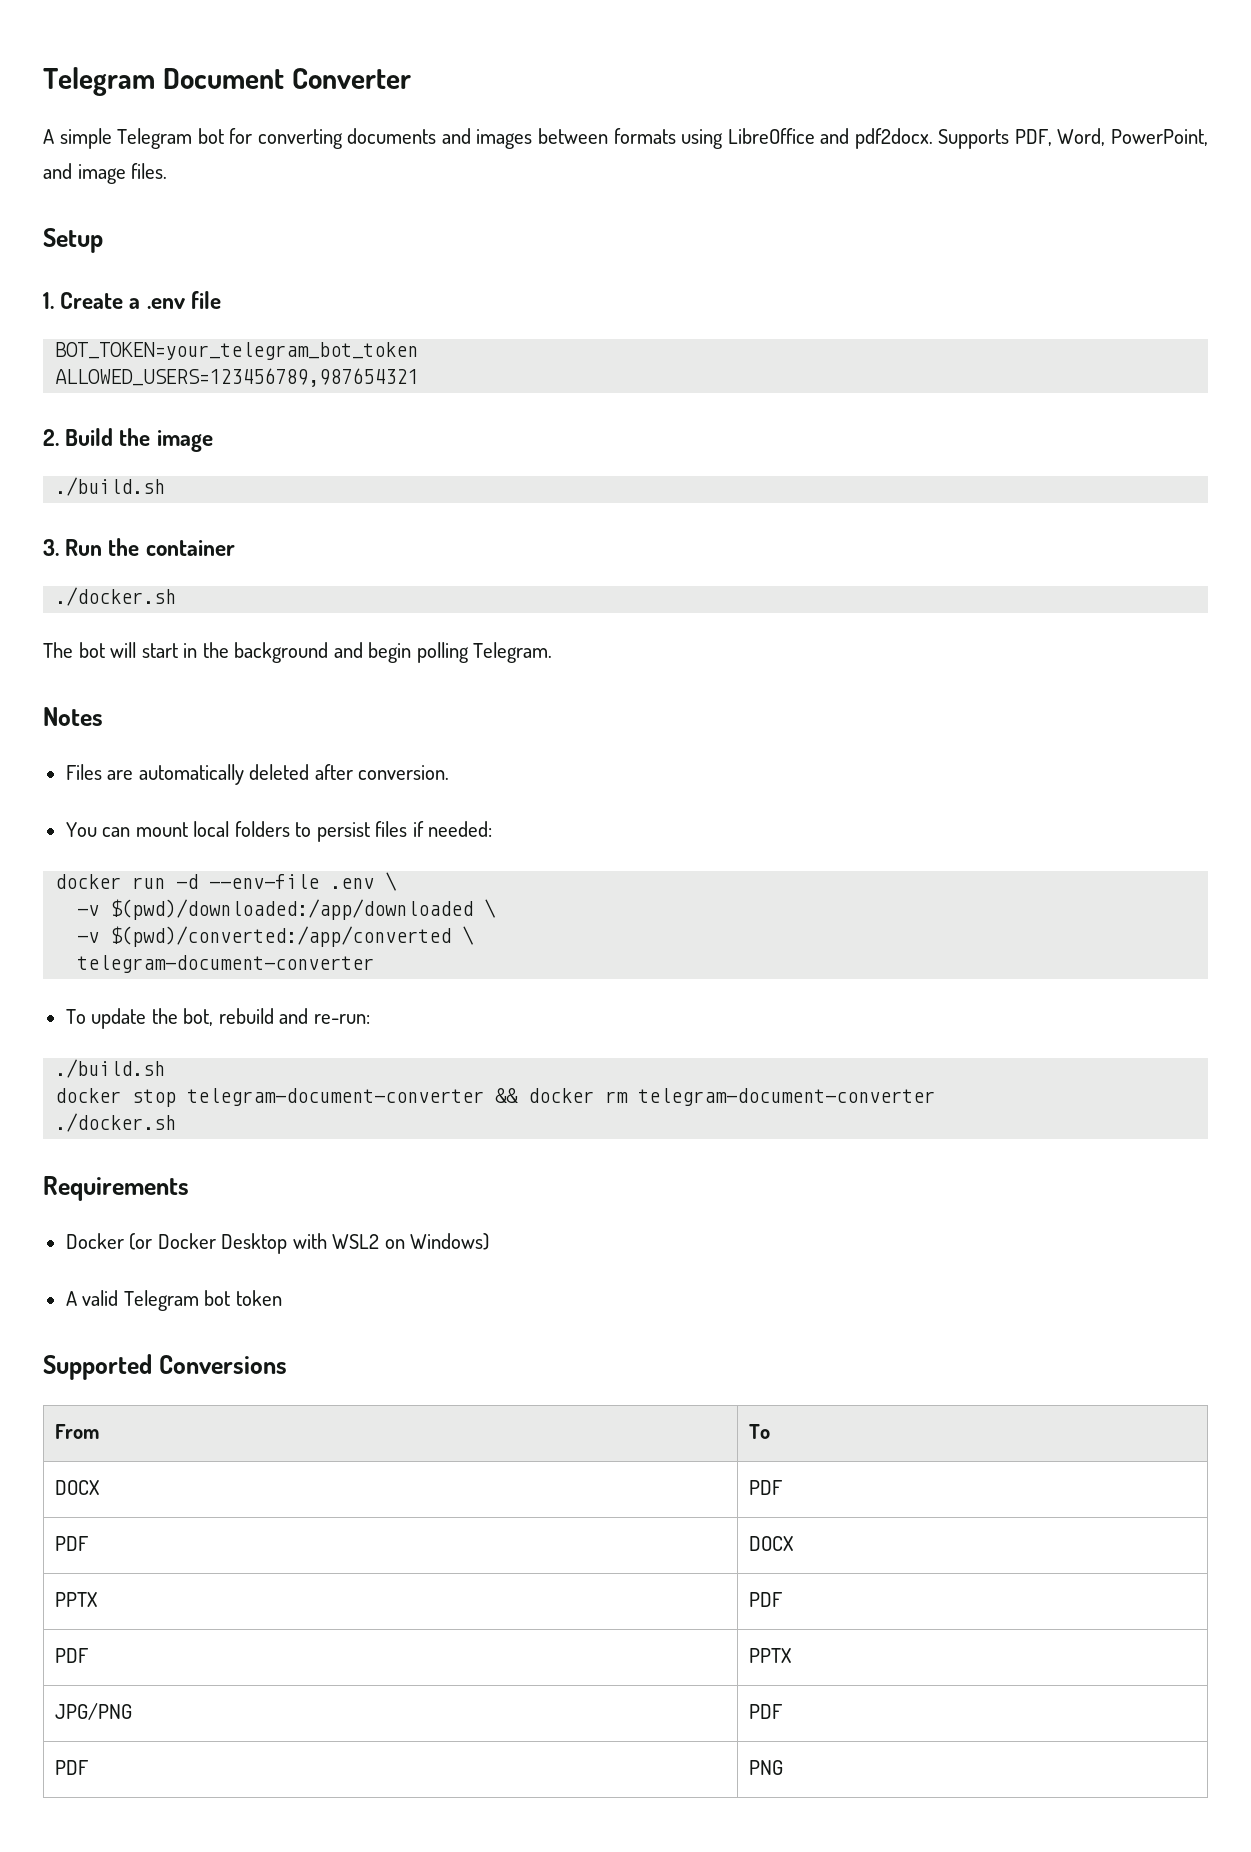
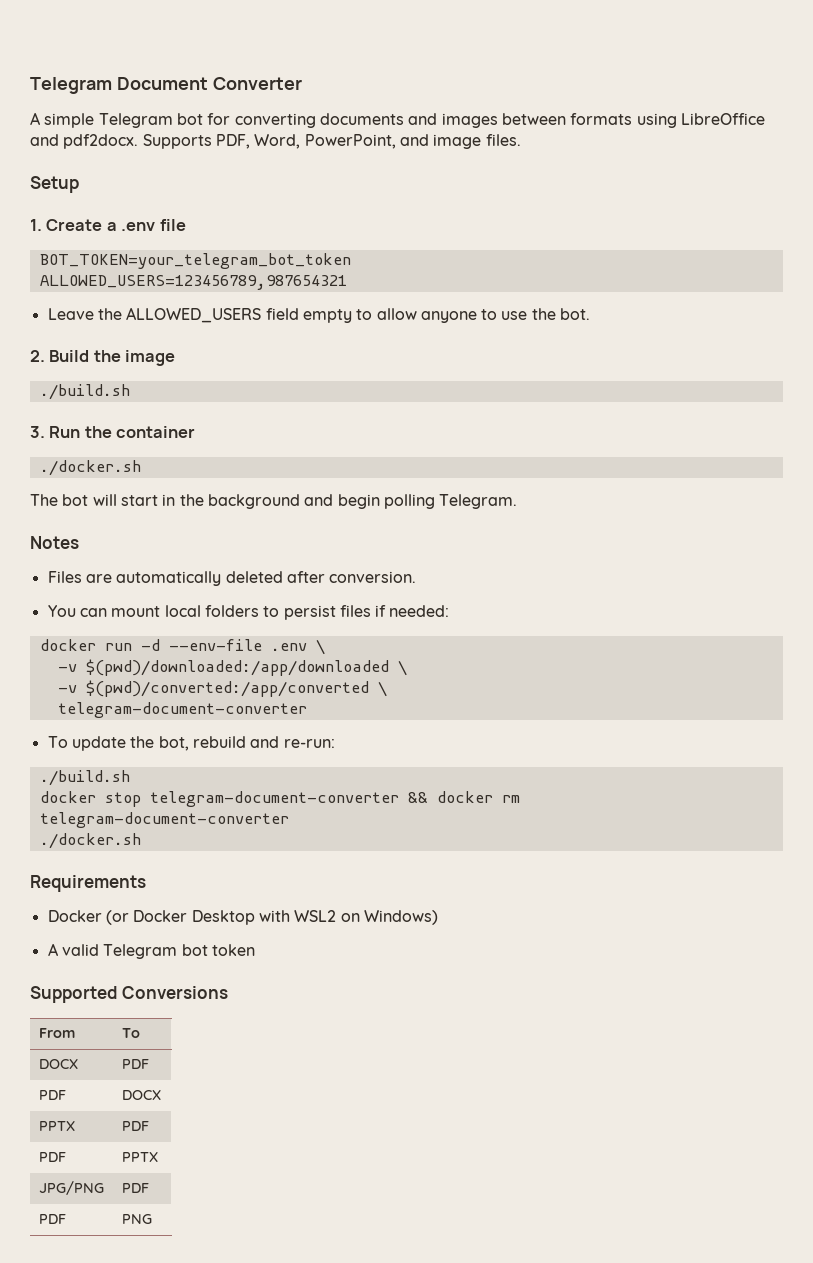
(419, 377) none -> [47,307,591,323] // Leave the ALLOWED_USERS field empty to allow anyone to use the bot.

